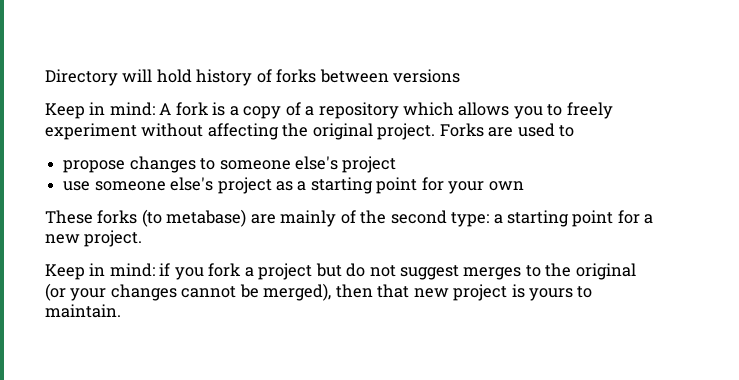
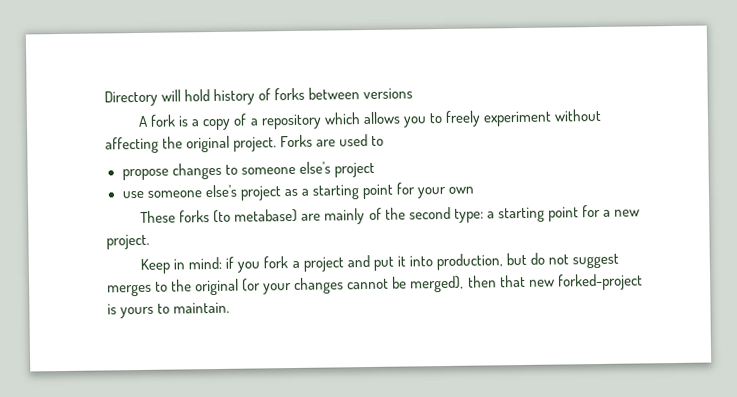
[45,102,155,119] Keep in mind: -> (414, 93) none
(313, 271) none -> [346,253,503,271] and put it into production,
[453,284,508,301] project -> [557,273,643,291] forked-project

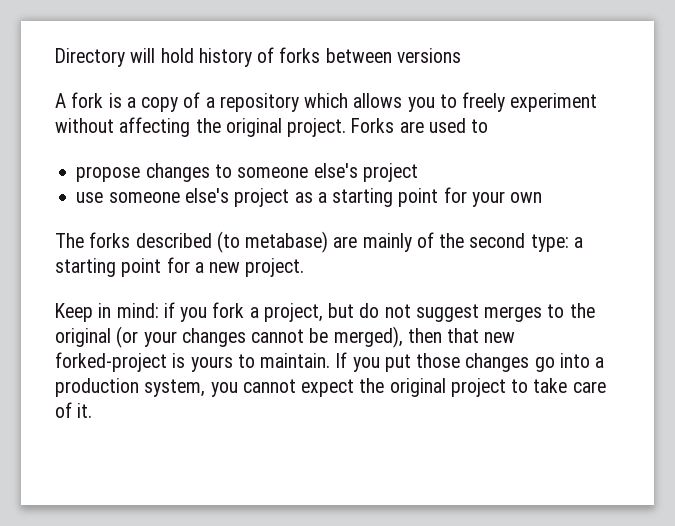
[140,210,211,223] These forks -> [55,232,212,248] The forks described
[302,253,503,272] project and put it into production, -> [263,303,323,322] project,
(231, 307) none -> [335,352,605,372] [55,378,606,397] [55,402,93,418] If you put those changes go into a production system, you cannot expect the original project to take care of it.

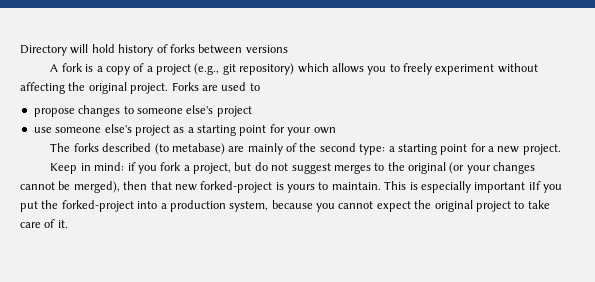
[219,93,299,112] repository -> [156,63,295,75] project (e.g., git repository)
[335,352,555,372] If you put those changes go -> [384,181,562,193] [20,200,134,212] This is especially important iIf you put the forked-project
(206, 388) none -> [271,200,313,209] because

